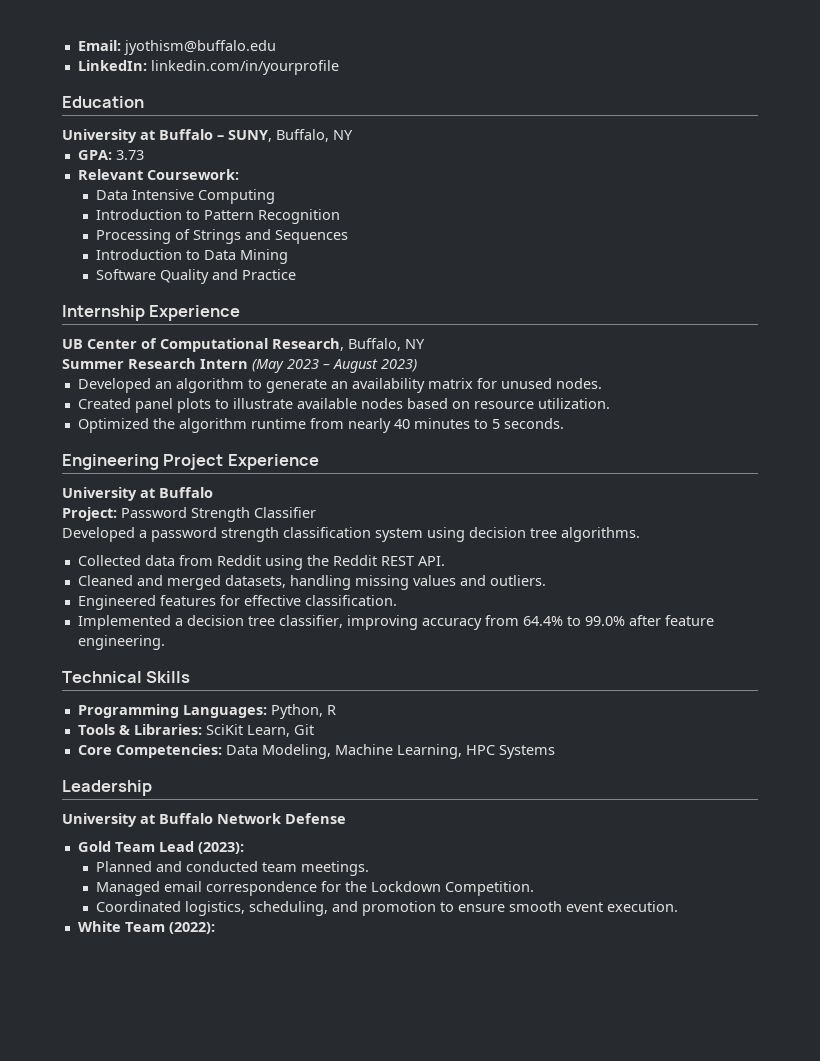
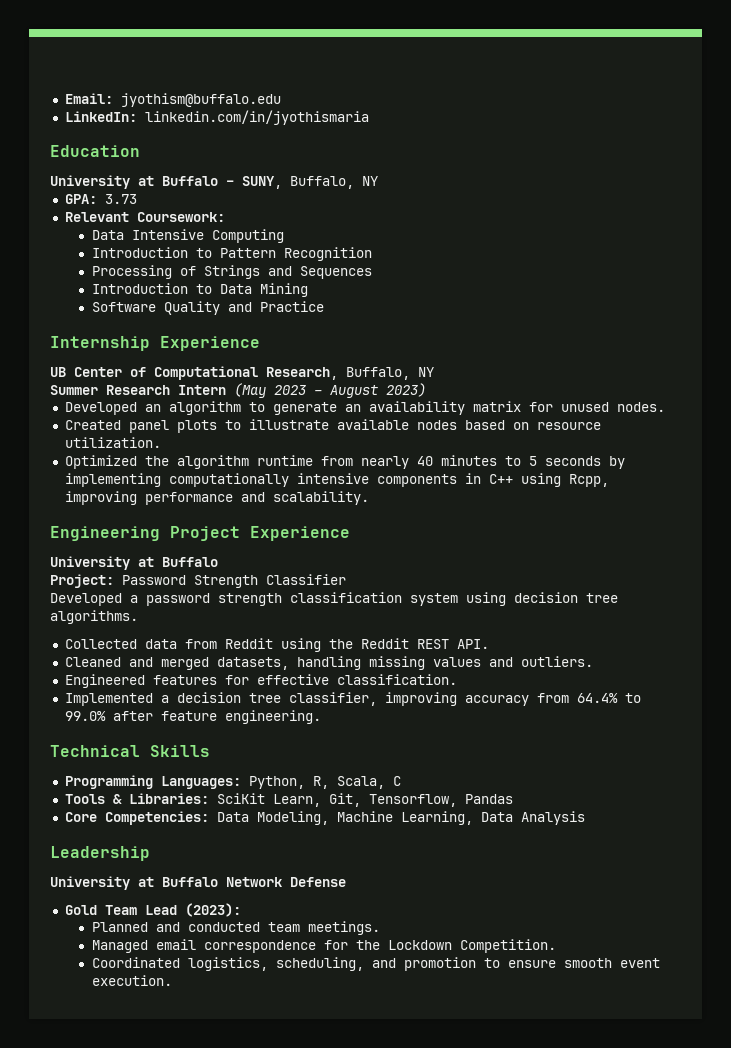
[150,60,339,75] linkedin.com/in/yourprofile -> [144,110,369,125] linkedin.com/in/jyothismaria
[503,418,564,429] seconds. -> [544,456,625,469] [64,473,609,487] [64,491,369,505] seconds by implementing computationally intensive components in C++ using Rcpp, improving performance and scalability.
[326,705,336,715] R -> [312,776,401,789] R, Scala, C
[293,724,314,735] Git -> [328,793,513,807] Git, Tensorflow, Pandas
[465,745,555,759] HPC Systems -> [480,811,585,825] Data Analysis
[77,921,215,934] // White Team (2022): -> (172, 980) none

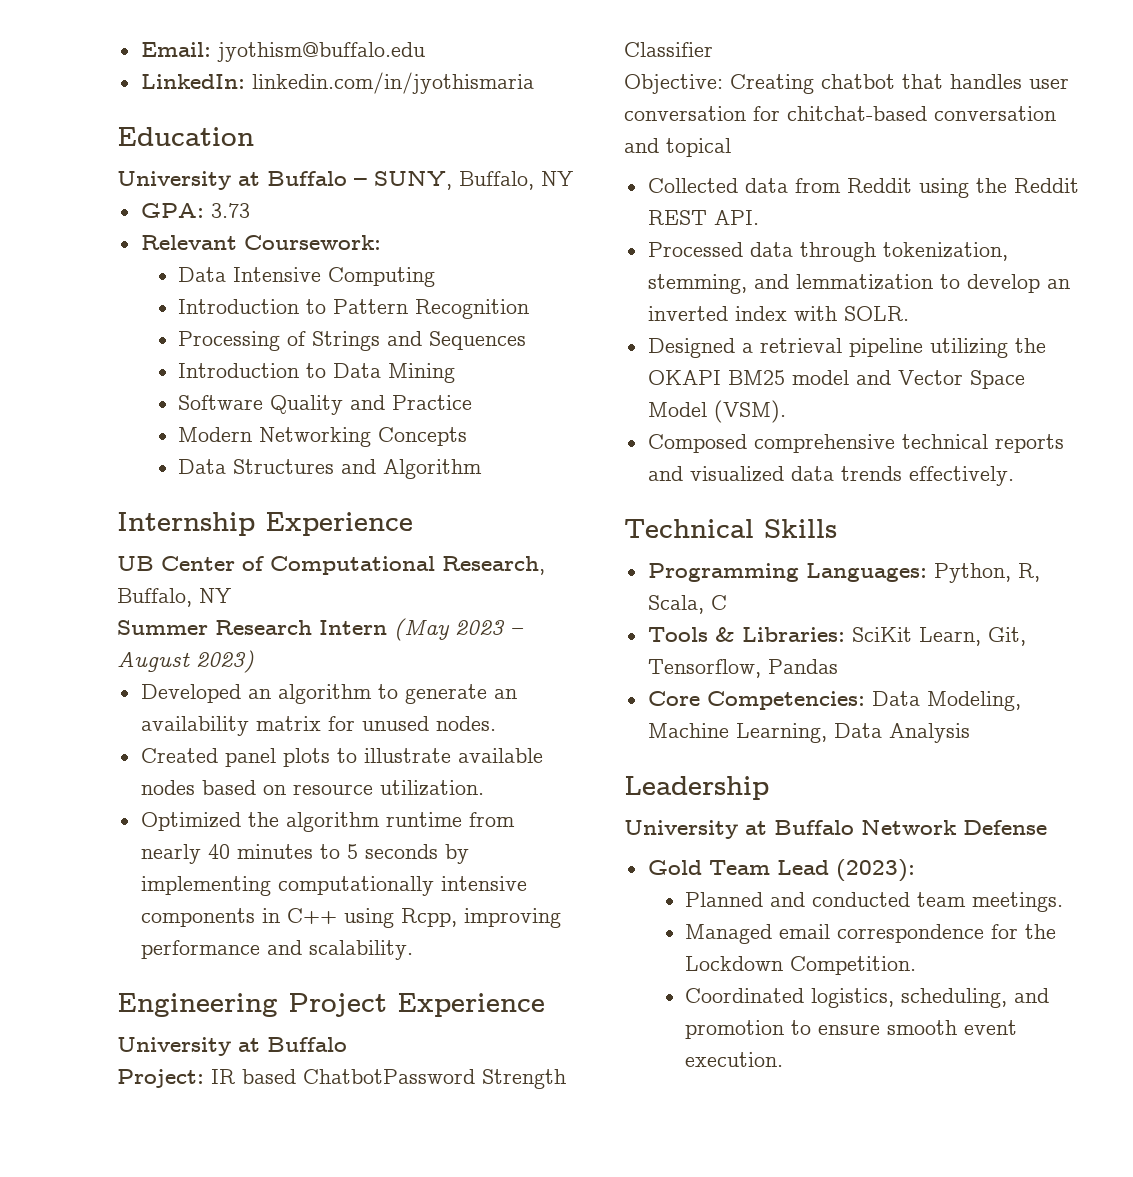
(324, 306) none -> [178,427,468,447] [178,459,483,479] // Modern Networking Concepts // Data Structures and Algorithm
[122,575,186,585] Password -> [211,1069,475,1084] IR based ChatbotPassword
[50,592,618,606] [50,610,138,624] Developed a password strength classification system using decision tree algorithms. -> [624,74,1069,94] [624,106,1056,121] [624,138,731,157] Objective: Creating chatbot that handles user conversation for chitchat-based conversation and topical
[64,656,593,670] [64,674,457,688] [64,692,641,706] [64,710,321,724] Cleaned and merged datasets, handling missing values and outliers. // Engineered features for effective classification. // Implemented a decision tree classifier, improving accuracy from 64.4% to 99.0% after feature engineering. -> [647,242,1008,262] [647,274,1070,294] [647,306,909,321] [647,338,1046,358] [647,370,1025,389] [647,400,786,423] [647,434,1064,453] [647,466,1014,486] Processed data through tokenization, stemming, and lemmatization to develop an inverted index with SOLR. // Designed a retrieval pipeline utilizing the OKAPI BM25 model and Vector Space Model (VSM). // Composed comprehensive technical reports and visualized data trends effectively.

